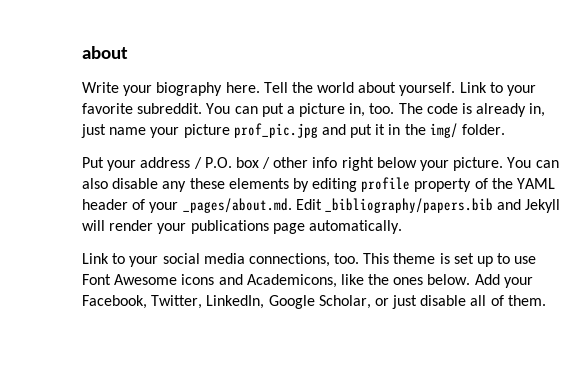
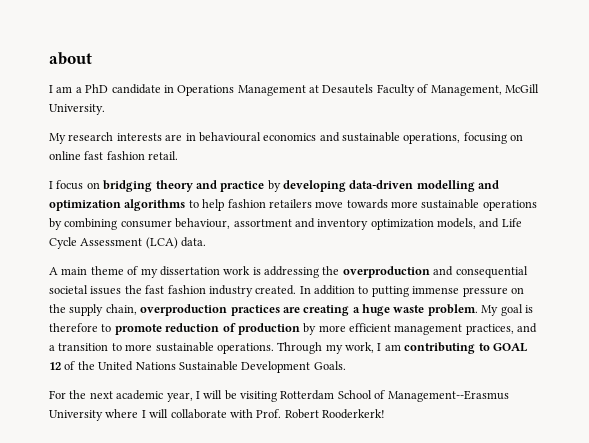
[82,82,537,96] [82,103,546,117] [81,123,506,138] [82,157,559,171] [82,177,556,192] [82,198,561,213] [82,220,402,234] [82,253,537,267] [82,274,533,288] [82,295,546,309] Write your biography here. Tell the world about yourself. Link to your favorite subreddit. You can put a picture in, too. The code is already in, just name your picture prof_pic.jpg and put it in the img/ folder. // Put your address / P.O. box / other info right below your picture. You can also disable any these elements by editing profile property of the YAML header of your _pages/about.md. Edit _bibliography/papers.bib and Jekyll will render your publications page automatically. // Link to your social media connections, too. This theme is set up to use Font Awesome icons and Academicons, like the ones below. Add your Facebook, Twitter, LinkedIn, Google Scholar, or just disable all of them. -> [49,84,539,96] [49,104,105,115] [49,132,524,144] [49,151,179,160] [49,180,500,192] [49,199,537,211] [49,218,522,230] [49,237,207,249] [49,266,528,278] [49,285,524,297] [49,304,533,316] [49,323,538,335] [49,342,527,354] [49,361,346,373] [49,390,509,402] [49,409,385,421] I am a PhD candidate in Operations Management at Desautels Faculty of Management, McGill University. // My research interests are in behavioural economics and sustainable operations, focusing on online fast fashion retail. // I focus on bridging theory and practice by developing data-driven modelling and optimization algorithms to help fashion retailers move towards more sustainable operations by combining consumer behaviour, assortment and inventory optimization models, and Life Cycle Assessment (LCA) data. // A main theme of my dissertation work is addressing the overproduction and consequential societal issues the fast fashion industry created. In addition to putting immense pressure on the supply chain, overproduction practices are creating a huge waste problem. My goal is therefore to promote reduction of production by more efficient management practices, and a transition to more sustainable operations. Through my work, I am contributing to GOAL 12 of the United Nations Sustainable Development Goals. // For the next academic year, I will be visiting Rotterdam School of Management--Erasmus University where I will collaborate with Prof. Robert Rooderkerk!

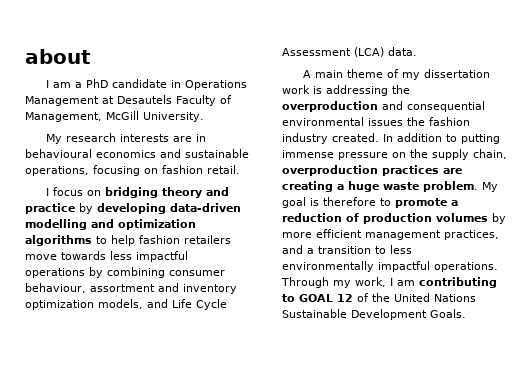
[49,151,104,160] online fast -> (158, 171) none
[391,199,480,209] more sustainable -> [110,251,188,262] less impactful
[49,285,88,294] societal -> [282,117,364,126] environmental
[145,285,165,294] fast -> (425, 121) none
(162, 329) none -> [451,200,458,206] a
(300, 329) none -> [436,213,488,222] volumes
[125,342,214,352] more sustainable -> [390,245,412,254] [282,261,430,272] less environmentally impactful
[49,390,509,402] [49,409,385,421] // For the next academic year, I will be visiting Rotterdam School of Management--Erasmus University where I will collaborate with Prof. Robert Rooderkerk! -> (466, 313) none

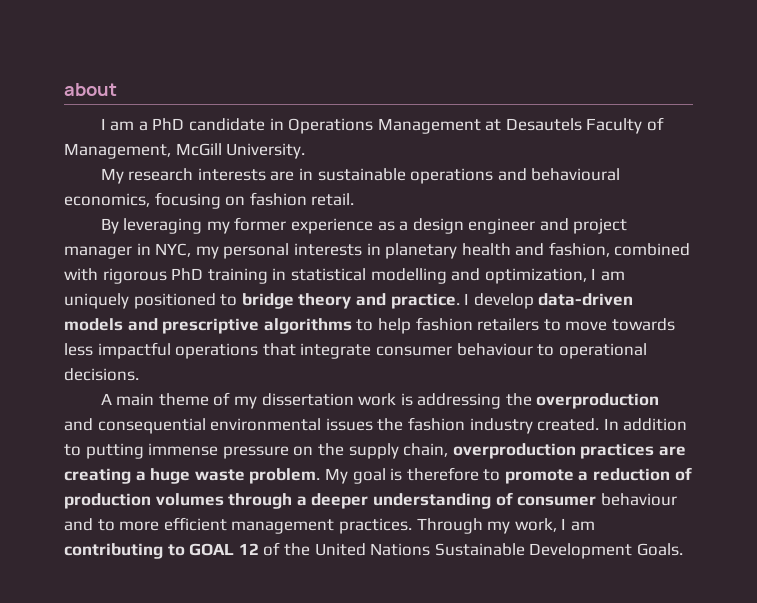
[25,149,249,158] [25,166,89,176] behavioural economics and sustainable operations, -> [317,168,621,184] [64,193,150,207] sustainable operations and behavioural economics,
[46,187,230,198] [25,203,241,214] [25,219,196,230] I focus on bridging theory and practice by developing data-driven modelling and optimization -> [100,217,628,234] [64,242,691,259] [64,268,625,284] [64,293,634,309] [64,318,260,334] By leveraging my former experience as a design engineer and project manager in NYC, my personal interests in planetary health and fashion, combined with rigorous PhD training in statistical modelling and optimization, I am uniquely positioned to bridge theory and practice. I develop data-driven models and prescriptive
(231, 239) none -> [543,319,561,331] to
[89,267,225,278] [25,283,237,294] [25,299,227,310] [282,47,417,57] by combining consumer behaviour, assortment and inventory optimization models, and Life Cycle Assessment (LCA) data. -> [262,343,647,359] [64,368,139,381] that integrate consumer behaviour to operational decisions.
[492,213,506,224] [282,229,499,240] [282,245,412,254] [282,261,498,272] by more efficient management practices, and a transition to less environmentally impactful operations. -> [228,492,677,509] [64,517,412,534] through a deeper understanding of consumer behaviour and to more efficient management practices.

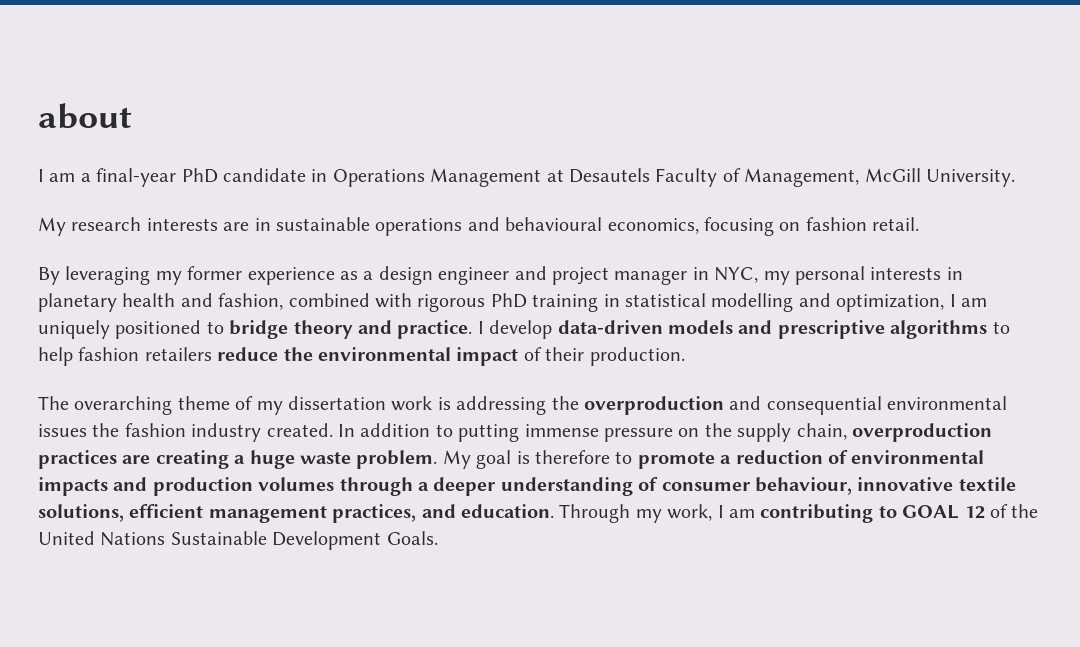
(148, 126) none -> [96,168,177,187] final-year
[543,318,675,331] [64,342,647,359] [64,368,139,381] [100,393,155,406] to move towards less impactful operations that integrate consumer behaviour to operational decisions. // A main -> [217,347,685,366] [38,396,173,415] reduce the environmental impact of their production. // The overarching
(692, 474) none -> [851,450,985,464] [38,477,148,496] environmental impacts and
[600,493,677,506] [64,517,412,534] behaviour and to more efficient management practices. -> [754,477,1016,495] [38,504,554,523] behaviour, innovative textile solutions, efficient management practices, and education.

